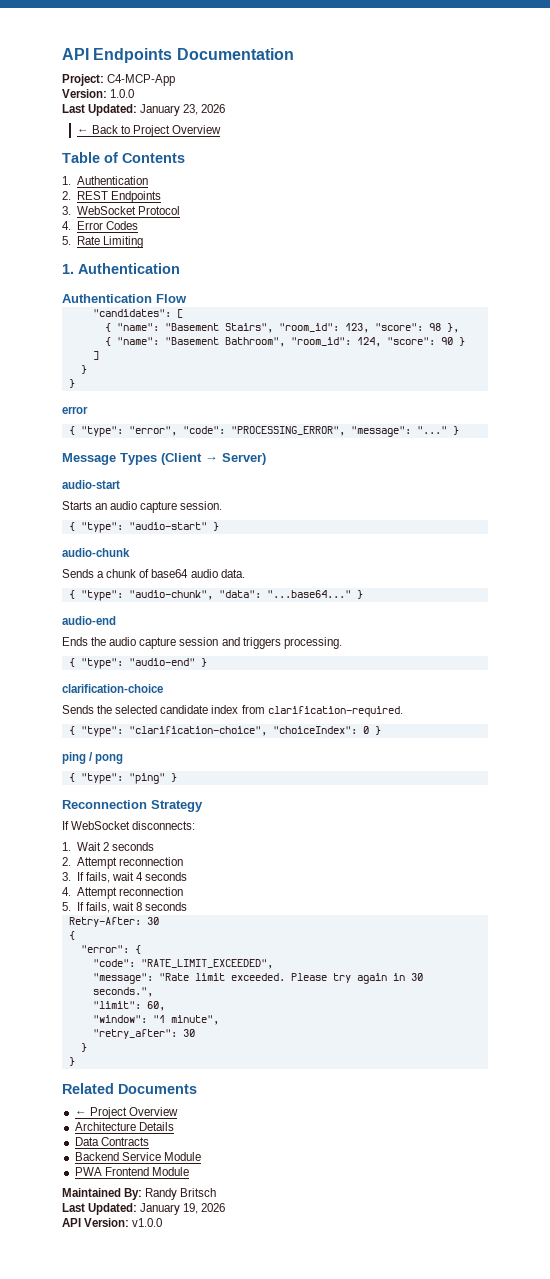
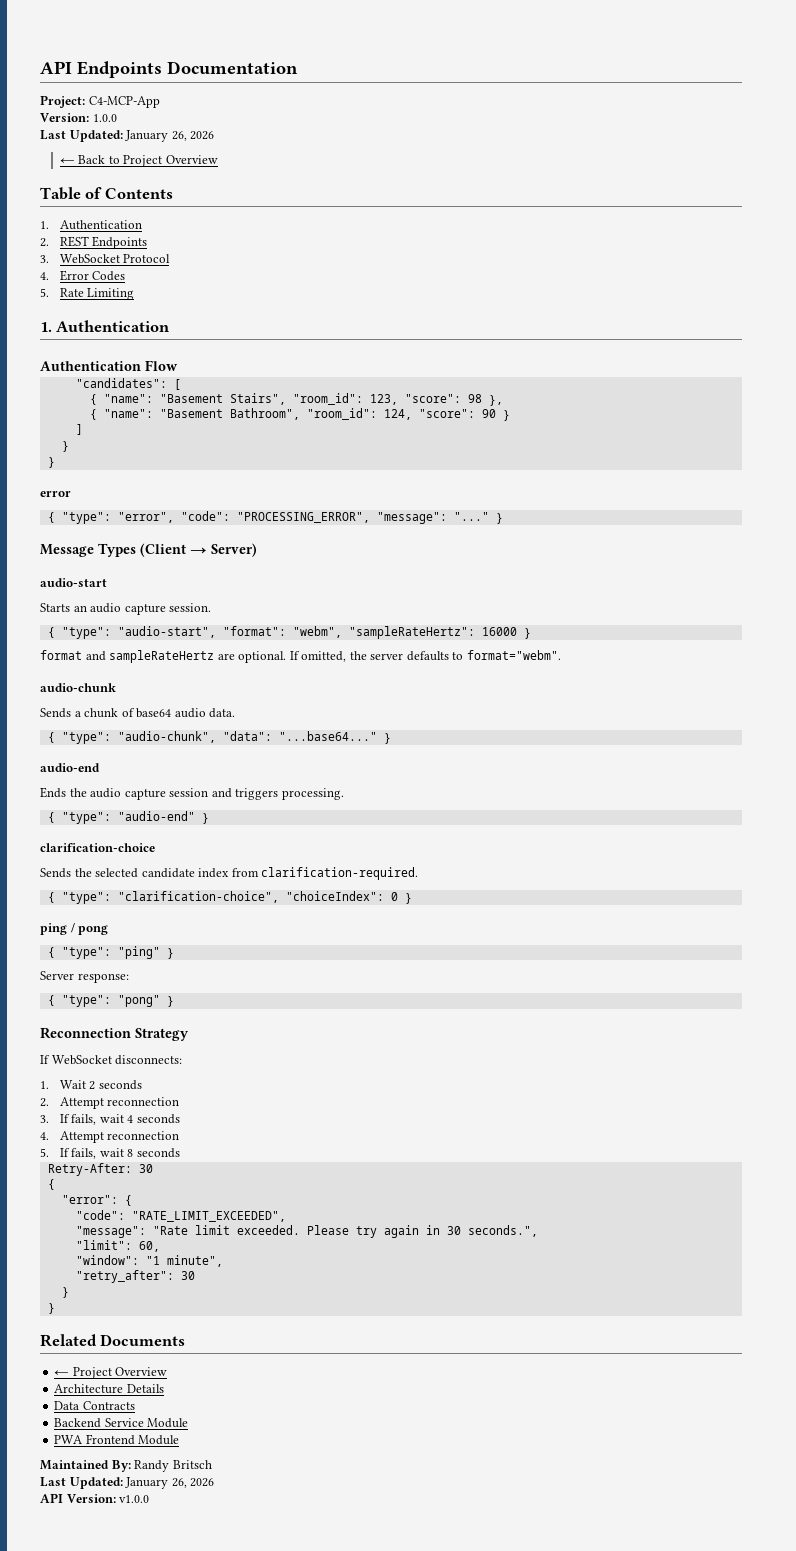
[183,104,199,115] 23, -> [171,131,187,141] 26,
[128,522,219,531] "audio-start" } -> [117,626,531,639] [40,650,561,663] "audio-start", "format": "webm", "sampleRateHertz": 16000 } // format and sampleRateHertz are optional. If omitted, the server defaults to format="webm".
(177, 777) none -> [40,971,129,983] [47,995,174,1007] // Server response: // { "type": "pong" }
[183,1203,199,1214] 19, -> [171,1478,187,1488] 26,

